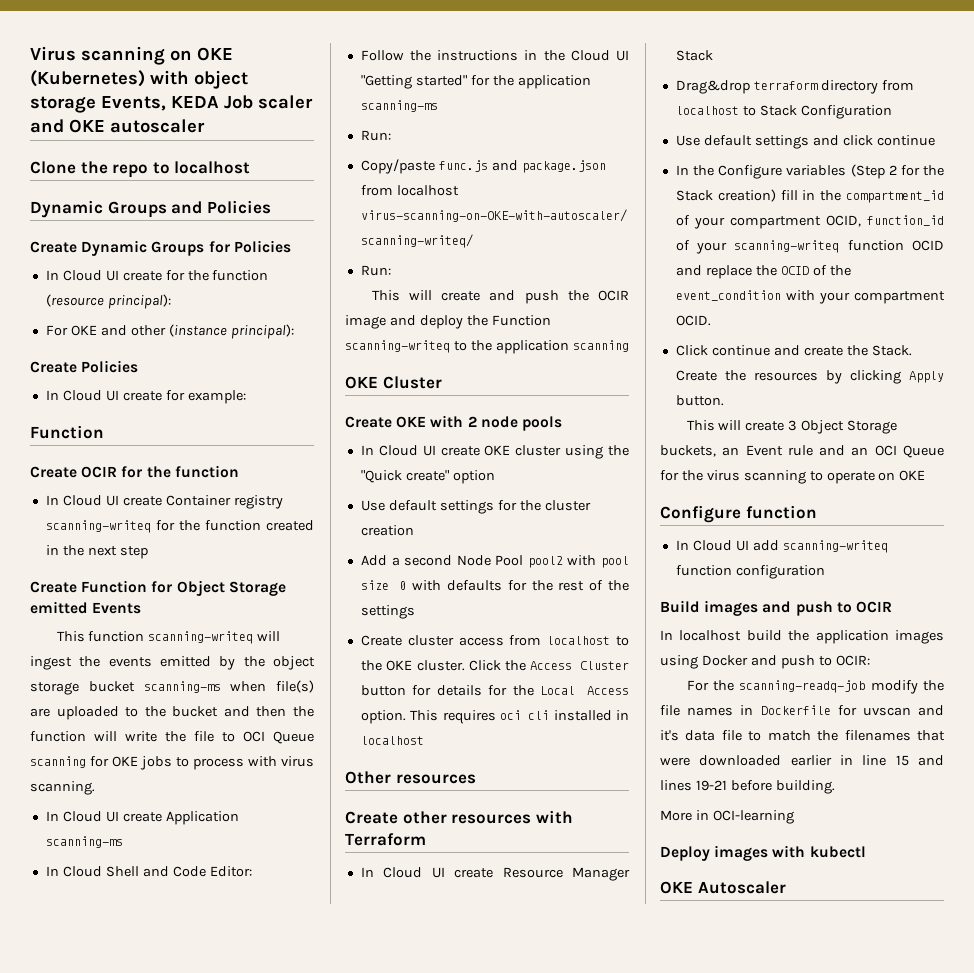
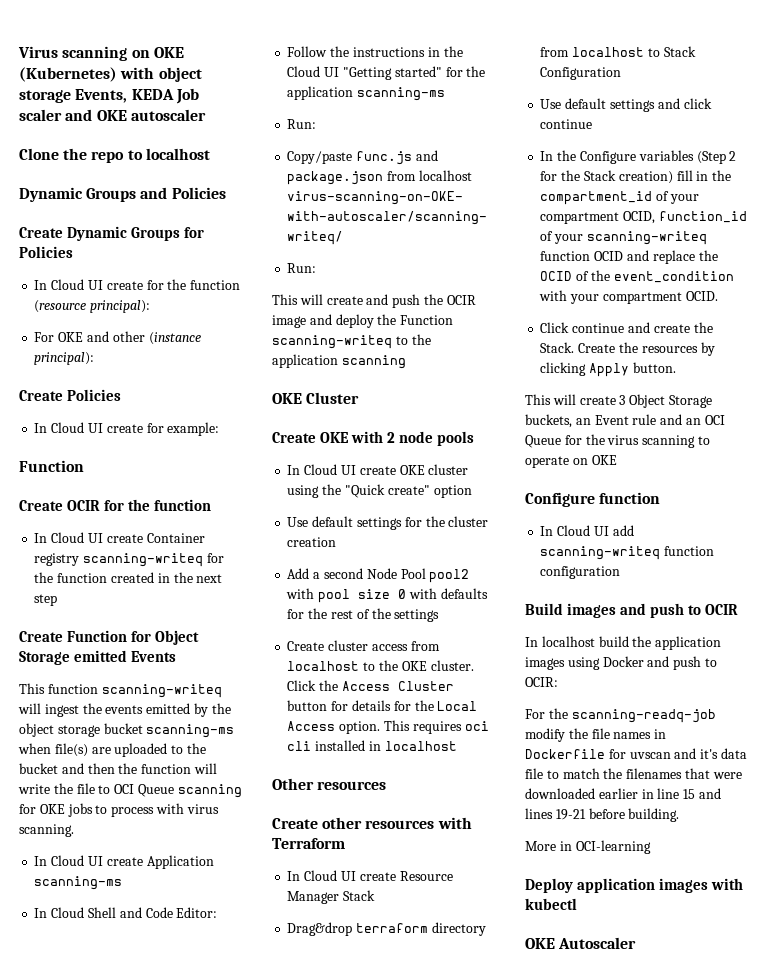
(710, 853) none -> [576,878,655,893] application

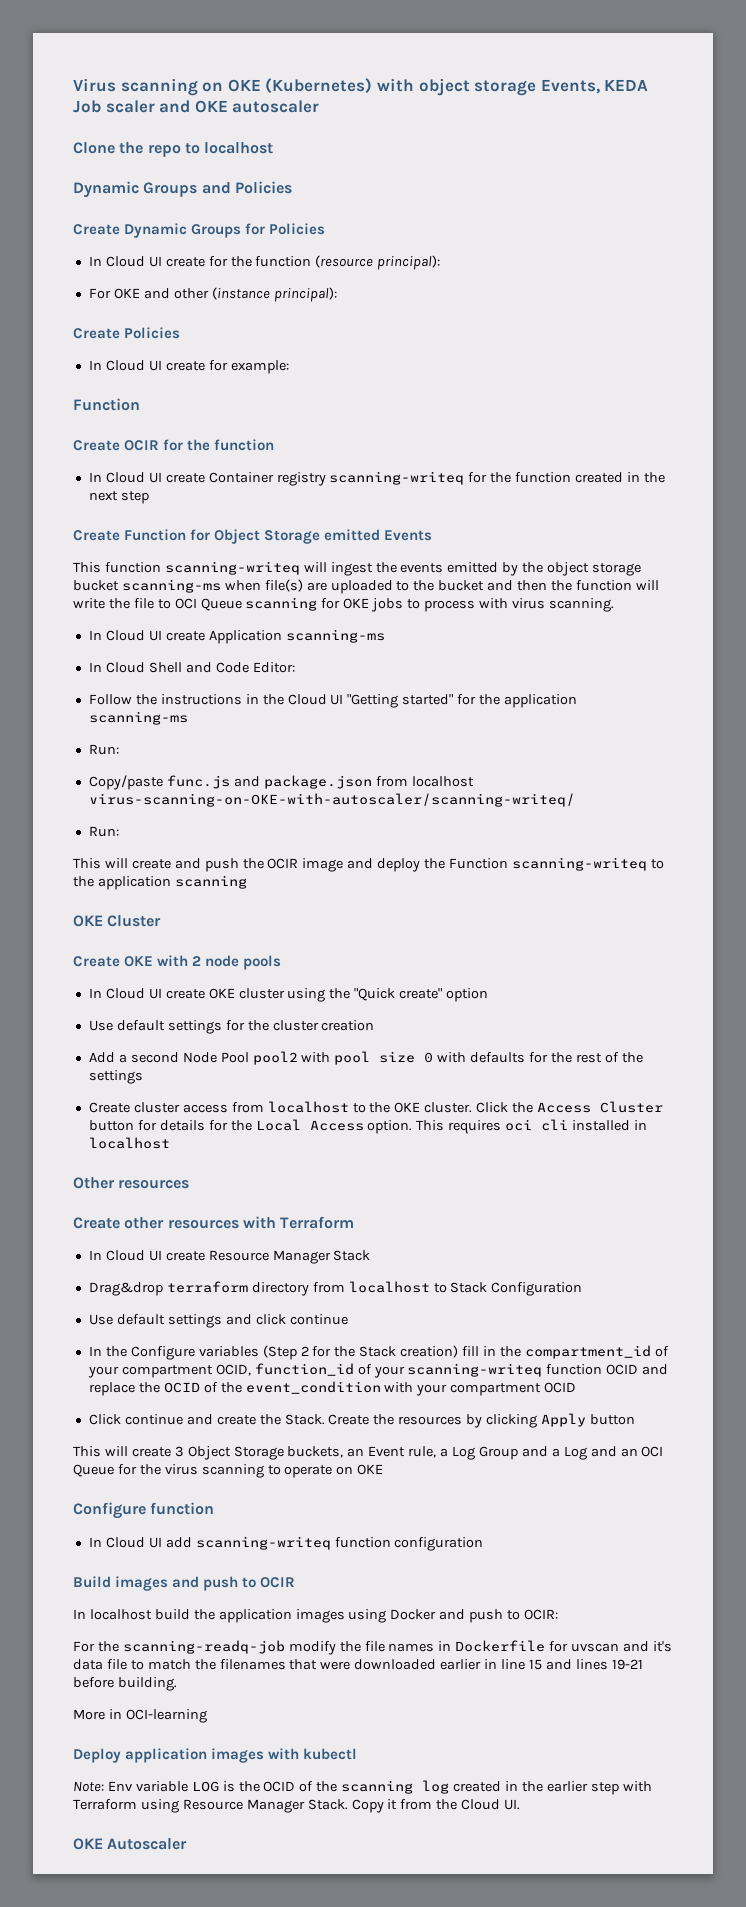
[685,291,718,301] OCID. -> [544,1382,577,1393] OCID
[632,362,676,373] button. -> [589,1414,635,1425] button
[632,414,657,425] rule -> [408,1446,587,1460] rule, a Log Group and a Log
(577, 904) none -> [73,1780,652,1795] [73,1799,521,1813] // Note: Env variable LOG is the OCID of the scanning log created in the earlier step with Terraform using Resource Manager Stack. Copy it from the Cloud UI.

